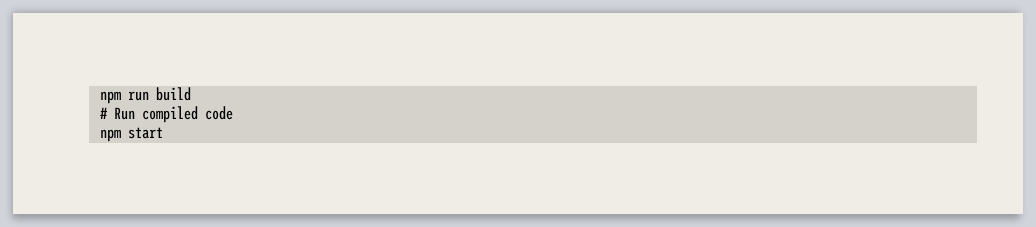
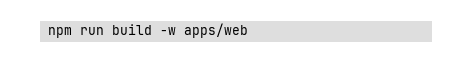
[99,106,233,123] [99,127,163,142] // # Run compiled code // npm start -> [160,23,249,38] -w apps/web

